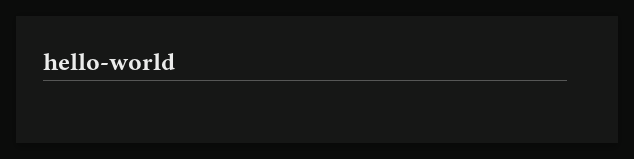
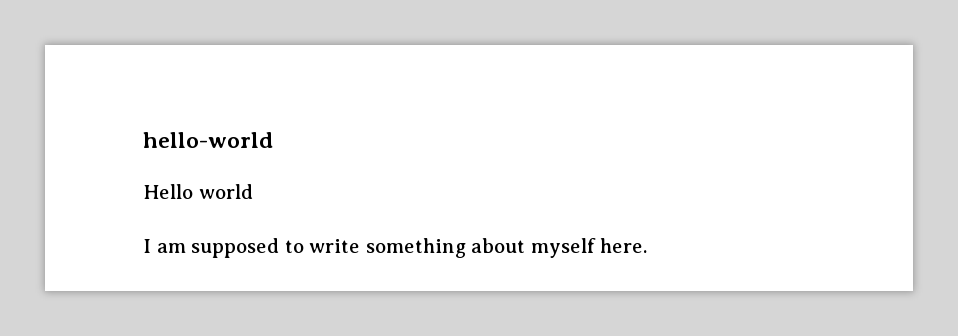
(175, 61) none -> [143,184,253,199] [143,238,648,258] // Hello world // I am supposed to write something about myself here.

